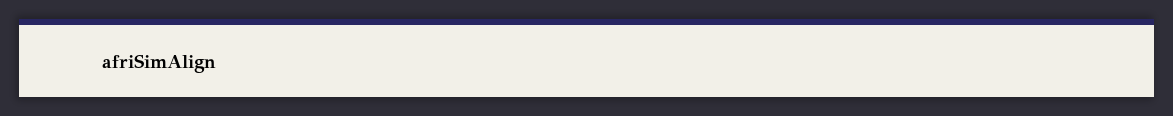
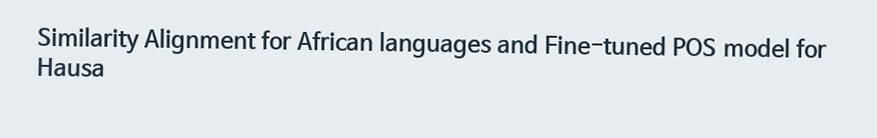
[102,54,216,73] afriSimAlign -> [37,25,827,59] [36,57,106,78] Similarity Alignment for African languages and Fine-tuned POS model for Hausa

